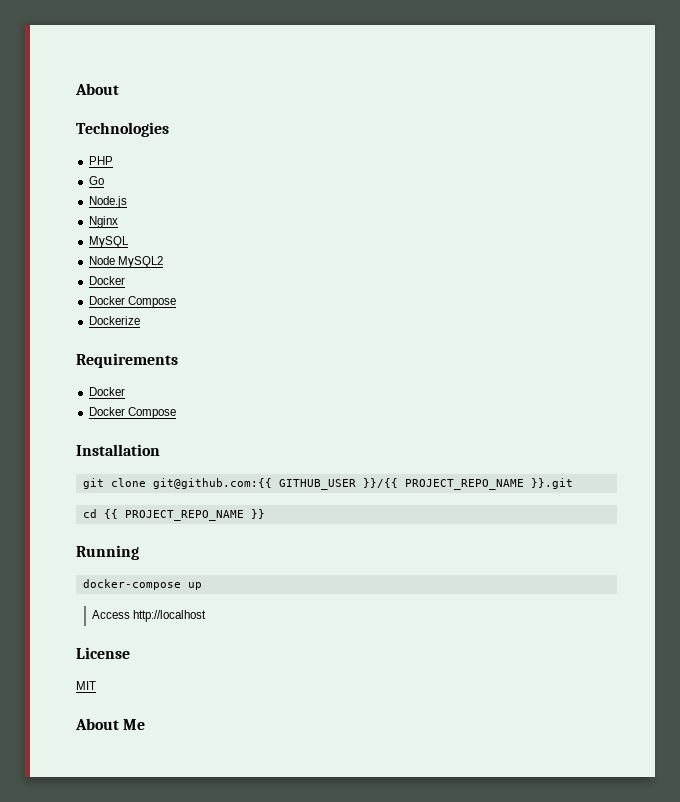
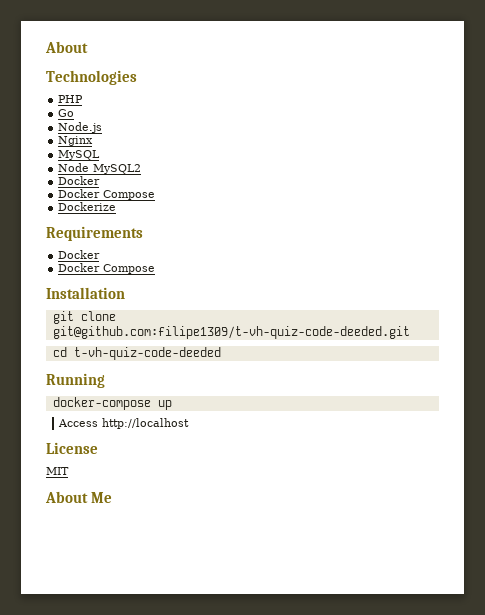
[152,478,573,490] [82,509,265,521] git@github.com:{{ GITHUB_USER }}/{{ PROJECT_REPO_NAME }}.git // cd {{ PROJECT_REPO_NAME }} -> [52,326,410,339] [52,347,221,360] git@github.com:filipe1309/t-vh-quiz-code-deeded.git // cd t-vh-quiz-code-deeded

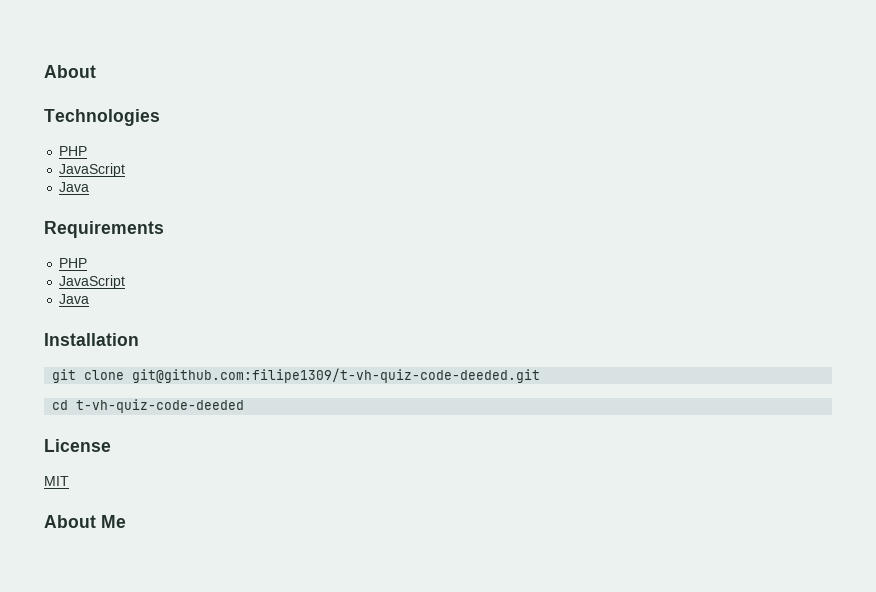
[58,109,75,117] [58,122,103,133] [58,136,94,146] [58,150,101,160] [58,163,142,174] [58,176,101,185] [58,189,156,200] [58,202,117,211] [46,226,143,241] [58,250,101,259] [58,263,156,274] Go // Node.js // Nginx // MySQL // Node MySQL2 // Docker // Docker Compose // Dockerize // Requirements // Docker // Docker Compose -> [59,163,126,177] [59,182,90,192] [44,221,164,238] [59,258,88,268] [59,275,126,289] [59,294,90,304] JavaScript // Java // Requirements // PHP // JavaScript // Java
[46,373,105,388] [52,397,172,410] [58,418,190,429] // Running // docker-compose up // Access http://localhost -> (245, 406) none

